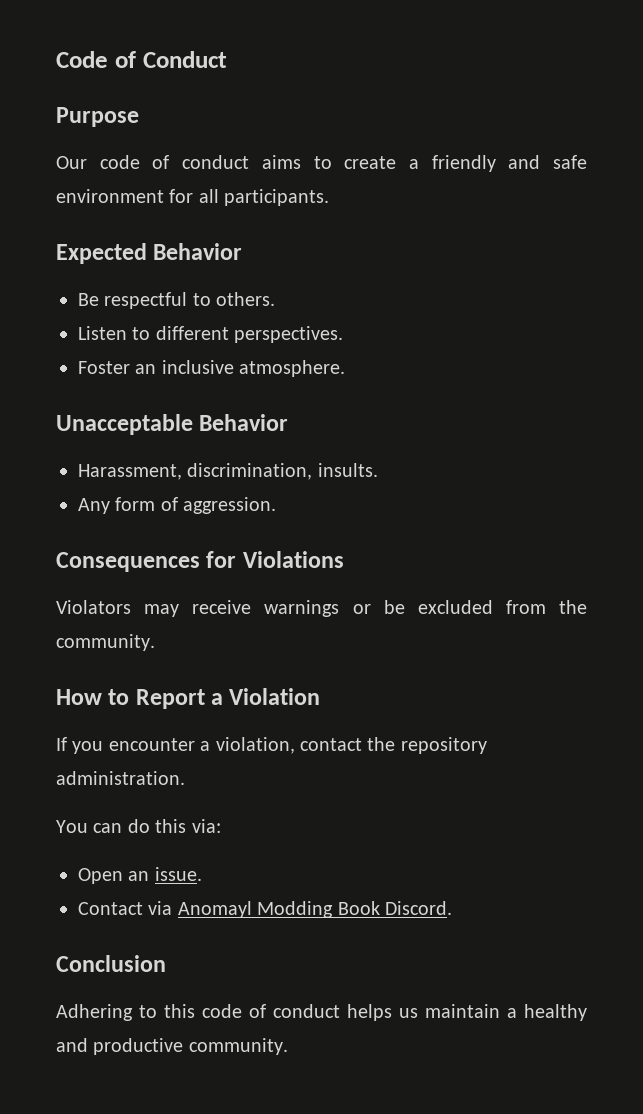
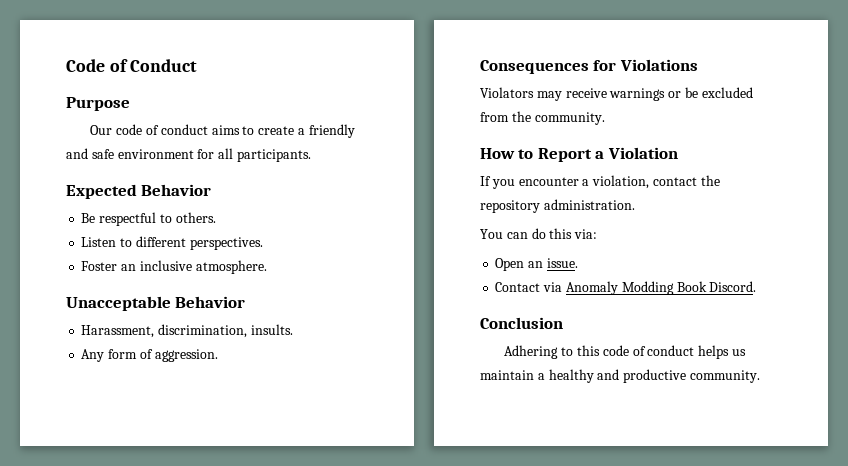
[177,901,252,918] Anomayl -> [565,281,618,295] Anomaly

